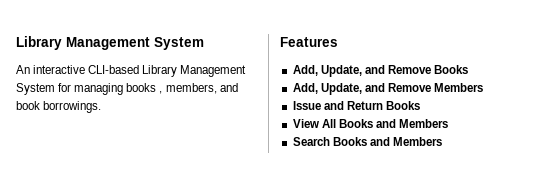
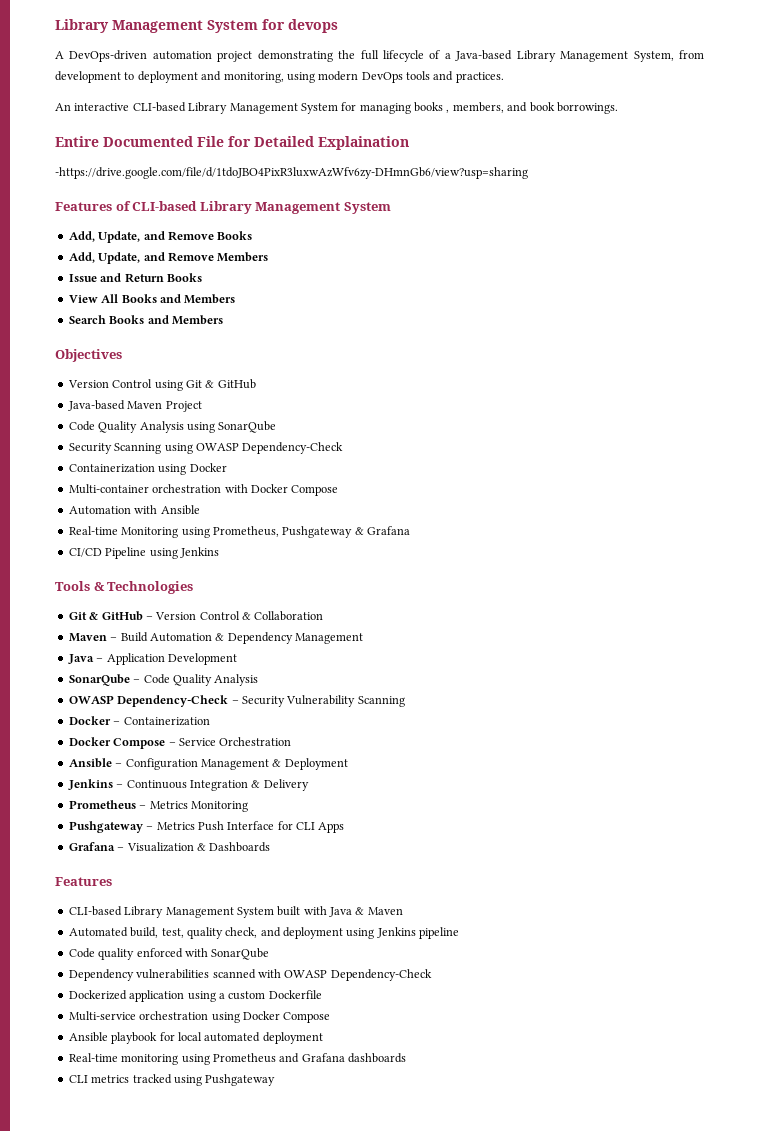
[16,36,204,50] Library Management System -> [55,19,338,33] [55,50,705,62] [55,71,504,83] Library Management System for devops // A DevOps-driven automation project demonstrating the full lifecycle of a Java-based Library Management System, from development to deployment and monitoring, using modern DevOps tools and practices.
[280,37,338,47] Features -> [55,136,409,150] [55,167,528,179] [55,201,391,214] Entire Documented File for Detailed Explaination // -https://drive.google.com/file/d/1tdoJBO4PixR3luxwAzWfv6zy-DHmnGb6/view?usp=sharing // Features of CLI-based Library Management System
(442, 141) none -> [55,349,122,362] [67,379,256,391] [67,400,202,412] [68,421,277,433] [68,442,344,454] [68,463,227,475] [68,484,339,496] [68,505,200,515] [68,526,410,538] [68,547,219,559] [55,581,194,594] [68,611,324,621] [68,632,363,644] [67,653,237,665] [68,674,259,686] [68,695,405,707] [68,716,210,726] [68,737,292,749] [68,758,348,770] [67,779,309,791] [68,800,248,812] [68,821,345,833] [68,842,271,852] [55,877,112,886] [68,906,403,918] [68,927,460,939] [68,948,270,960] [68,969,432,981] [68,990,322,1002] [68,1011,331,1023] [68,1032,323,1044] [68,1053,406,1065] [68,1074,276,1086] // Objectives // Version Control using Git & GitHub // Java-based Maven Project // Code Quality Analysis using SonarQube // Security Scanning using OWASP Dependency-Check // Containerization using Docker // Multi-container orchestration with Docker Compose // Automation with Ansible // Real-time Monitoring using Prometheus, Pushgateway & Grafana // CI/CD Pipeline using Jenkins // Tools & Technologies // Git & GitHub – Version Control & Collaboration // Maven – Build Automation & Dependency Management // Java – Application Development // SonarQube – Code Quality Analysis // OWASP Dependency-Check – Security Vulnerability Scanning // Docker – Containerization // Docker Compose – Service Orchestration // Ansible – Configuration Management & Deployment // Jenkins – Continuous Integration & Delivery // Prometheus – Metrics Monitoring // Pushgateway – Metrics Push Interface for CLI Apps // Grafana – Visualization & Dashboards // Features // CLI-based Library Management System built with Java & Maven // Automated build, test, quality check, and deployment using Jenkins pipeline // Code quality enforced with SonarQube // Dependency vulnerabilities scanned with OWASP Dependency-Check // Dockerized application using a custom Dockerfile // Multi-service orchestration using Docker Compose // Ansible playbook for local automated deployment // Real-time monitoring using Prometheus and Grafana dashboards // CLI metrics tracked using Pushgateway

